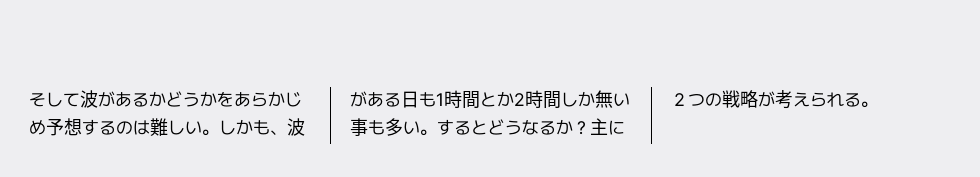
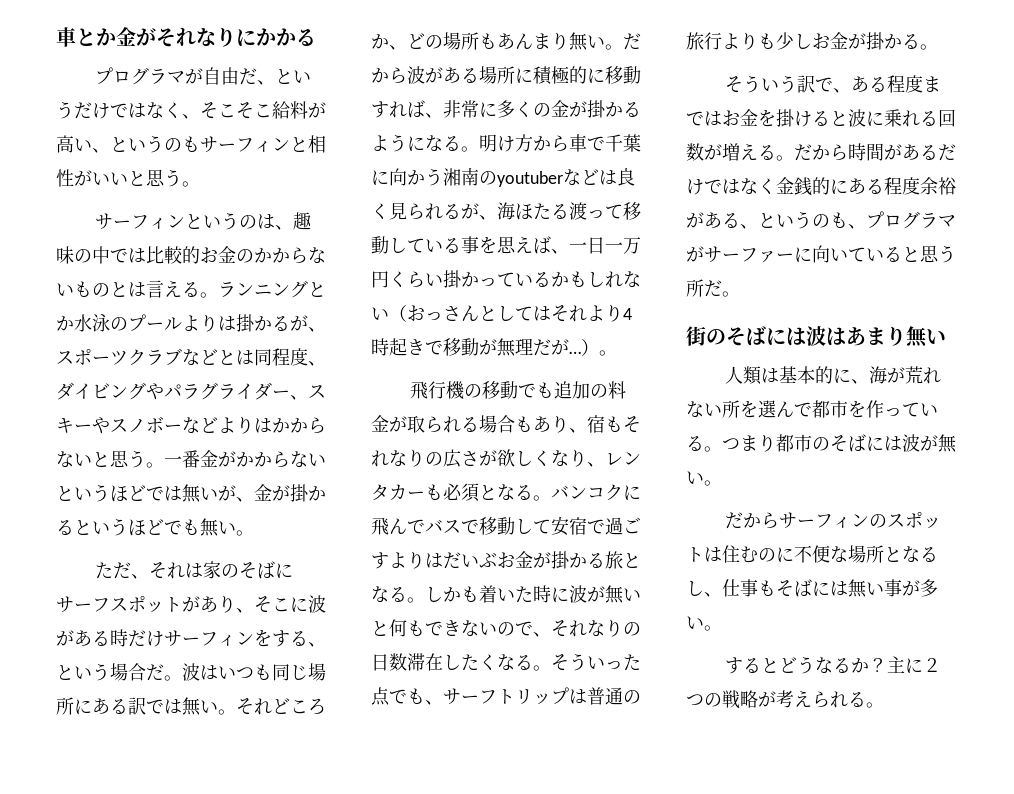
[29,90,302,108] [29,118,305,136] [350,90,630,109] [350,118,385,136] そして波があるかどうかをあらかじめ予想するのは難しい。しかも、波がある日も1時間とか2時間しか無い事も -> [56,27,316,47] [94,67,311,85] [56,101,326,119] [56,135,326,153] [56,169,200,187] [94,212,311,230] [56,246,326,264] [56,280,326,298] [56,314,326,332] [56,348,326,366] [56,382,326,400] [56,416,326,434] [56,450,326,468] [56,484,326,503] [56,518,254,537] [94,561,293,579] [56,595,326,613] [56,629,326,647] [56,663,326,681] [56,697,326,716] [371,32,641,51] [371,66,641,85] [371,100,641,118] [371,134,641,152] [371,167,635,187] [371,202,641,220] [371,236,641,254] [371,270,641,288] [371,304,632,322] [371,338,617,357] [409,381,626,400] [371,415,641,433] [371,449,641,468] [371,483,641,502] [371,516,641,536] [371,551,641,569] [371,585,641,604] [371,619,641,637] [371,653,641,671] [371,687,641,706] [686,32,938,50] [724,75,941,93] [686,109,956,127] [686,143,956,161] [686,177,956,196] [686,211,956,229] [686,245,956,263] [686,279,740,297] [686,326,946,348] [724,366,941,385] [686,400,938,418] [686,434,957,453] [686,471,722,486] [724,512,941,529] [686,545,938,563] [686,579,920,598] 車とか金がそれなりにかかる // プログラマが自由だ、というだけではなく、そこそこ給料が高い、というのもサーフィンと相性がいいと思う。 // サーフィンというのは、趣味の中では比較的お金のかからないものとは言える。ランニングとか水泳のプールよりは掛かるが、スポーツクラブなどとは同程度、ダイビングやパラグライダー、スキーやスノボーなどよりはかからないと思う。一番金がかからないというほどでは無いが、金が掛かるというほどでも無い。 // ただ、それは家のそばにサーフスポットがあり、そこに波がある時だけサーフィンをする、という場合だ。波はいつも同じ場所にある訳では無い。それどころか、どの場所もあんまり無い。だから波がある場所に積極的に移動すれば、非常に多くの金が掛かるようになる。明け方から車で千葉に向かう湘南のyoutuberなどは良く見られるが、海ほたる渡って移動している事を思えば、一日一万円くらい掛かっているかもしれない（おっさんとしてはそれより4時起きで移動が無理だが…）。 // 飛行機の移動でも追加の料金が取られる場合もあり、宿もそれなりの広さが欲しくなり、レンタカーも必須となる。バンコクに飛んでバスで移動して安宿で過ごすよりはだいぶお金が掛かる旅となる。しかも着いた時に波が無いと何もできないので、それなりの日数滞在したくなる。そういった点でも、サーフトリップは普通の旅行よりも少しお金が掛かる。 // そういう訳で、ある程度まではお金を掛けると波に乗れる回数が増える。だから時間があるだけではなく金銭的にある程度余裕がある、というのも、プログラマがサーファーに向いていると思う所だ。 // 街のそばには波はあまり無い // 人類は基本的に、海が荒れない所を選んで都市を作っている。つまり都市のそばには波が無い。 // だからサーフィンのスポットは住むのに不便な場所となるし、仕事もそばには無い事が
(437, 132) none -> (722, 628) //

